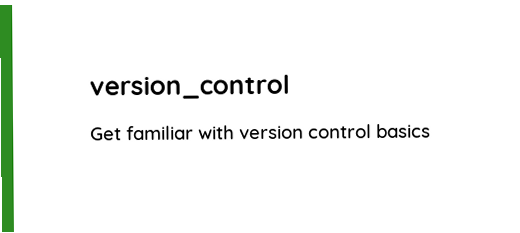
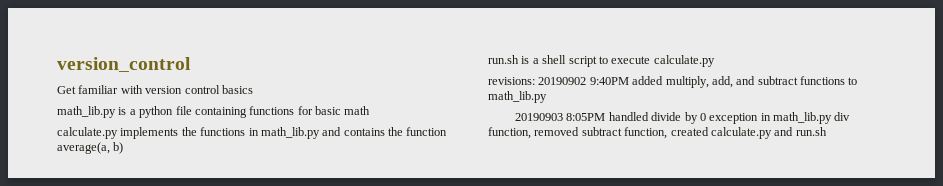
(431, 131) none -> [57,106,371,118] [57,127,448,139] [57,142,124,154] [488,55,715,67] [488,76,858,88] [488,91,547,103] [515,112,851,124] [488,127,827,139] // math_lib.py is a python file containing functions for basic math // calculate.py implements the functions in math_lib.py and contains the function average(a, b) // run.sh is a shell script to execute calculate.py // revisions: 20190902 9:40PM added multiply, add, and subtract functions to math_lib.py // 20190903 8:05PM handled divide by 0 exception in math_lib.py div function, removed subtract function, created calculate.py and run.sh

